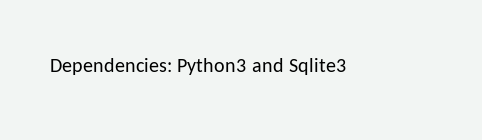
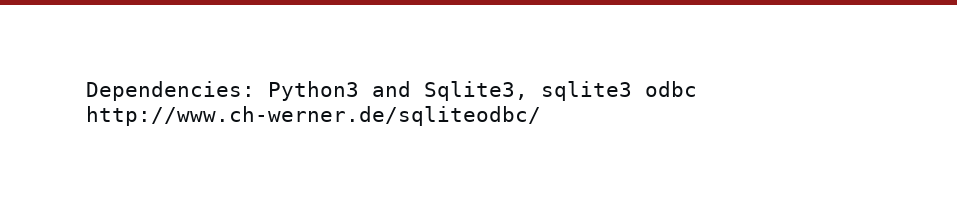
[289,58,347,75] Sqlite3 -> [424,81,697,101] [86,106,541,126] Sqlite3, sqlite3 odbc http://www.ch-werner.de/sqliteodbc/

